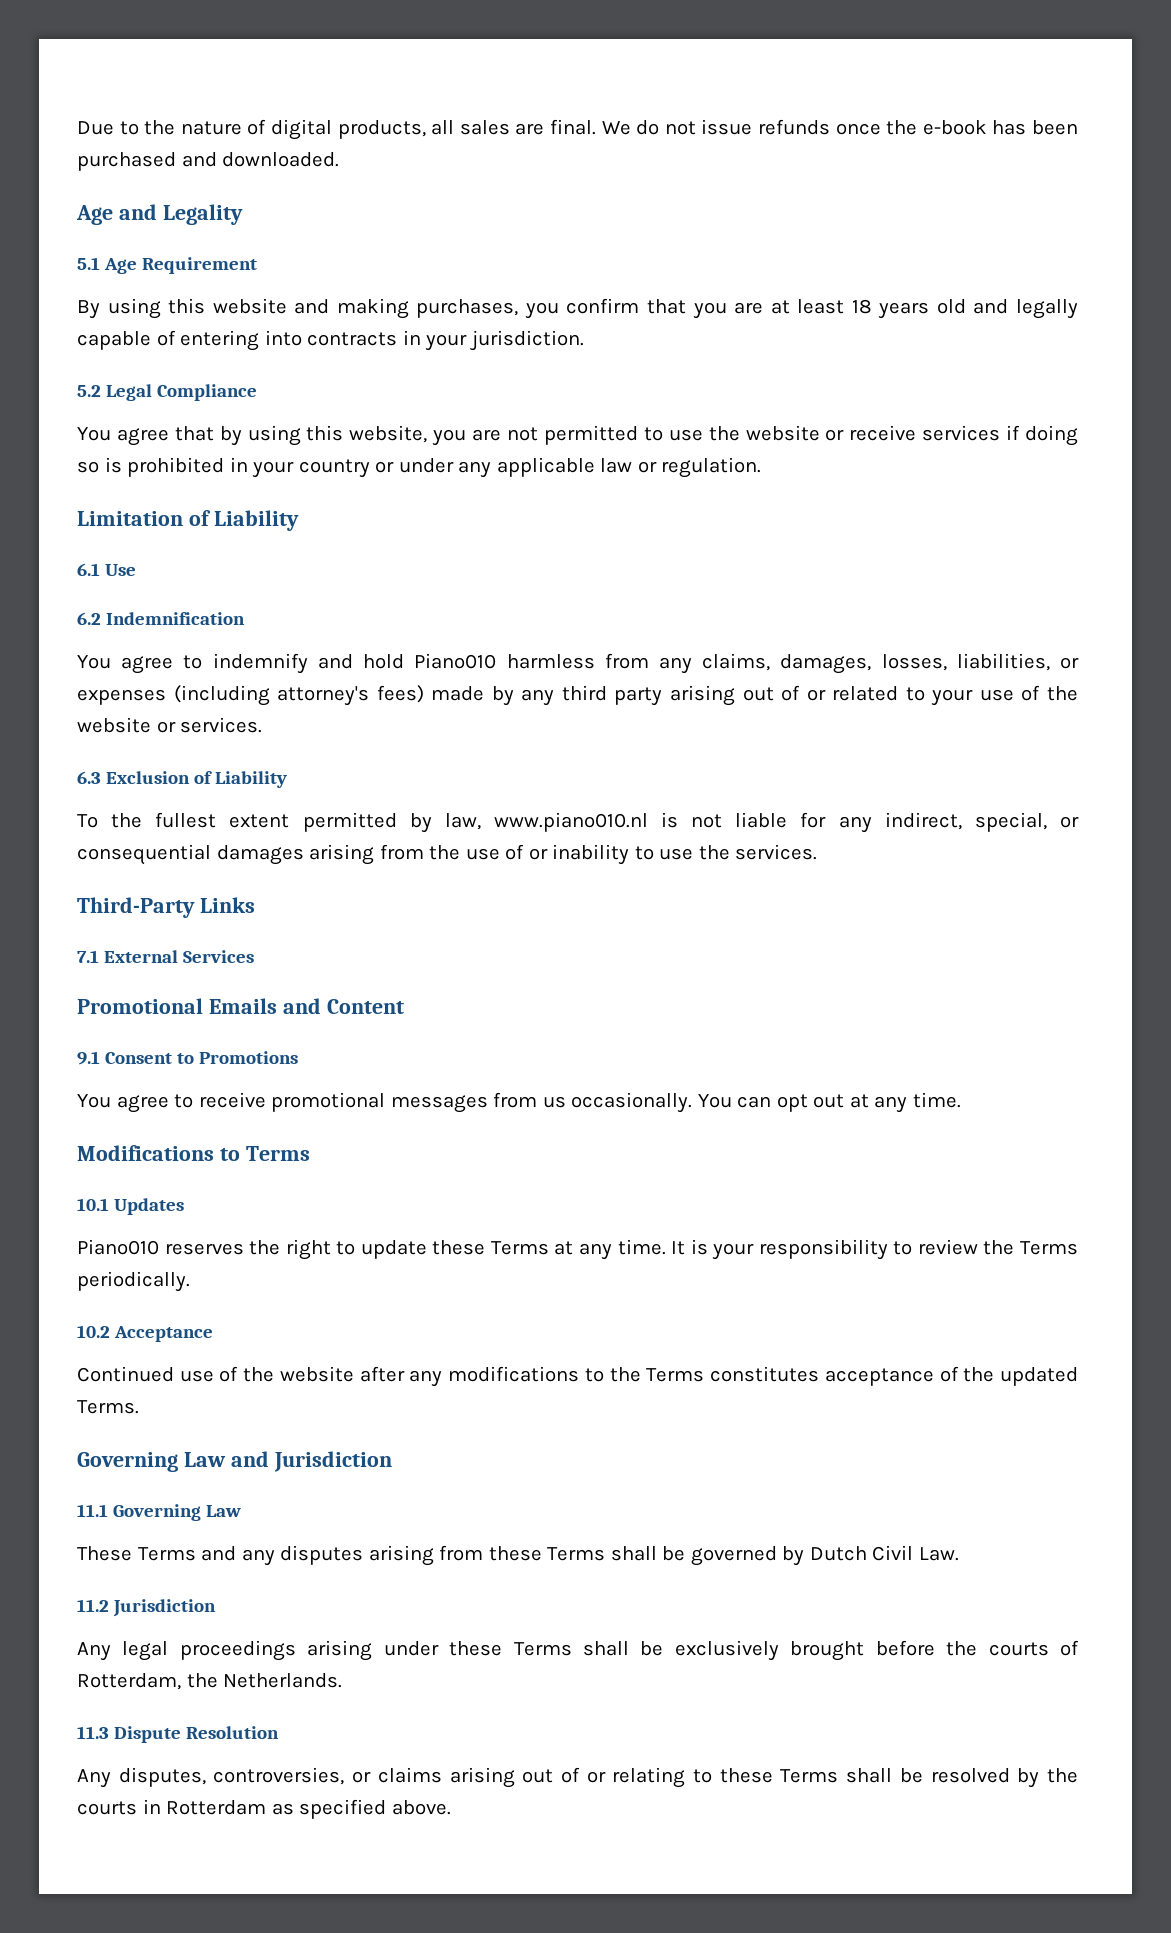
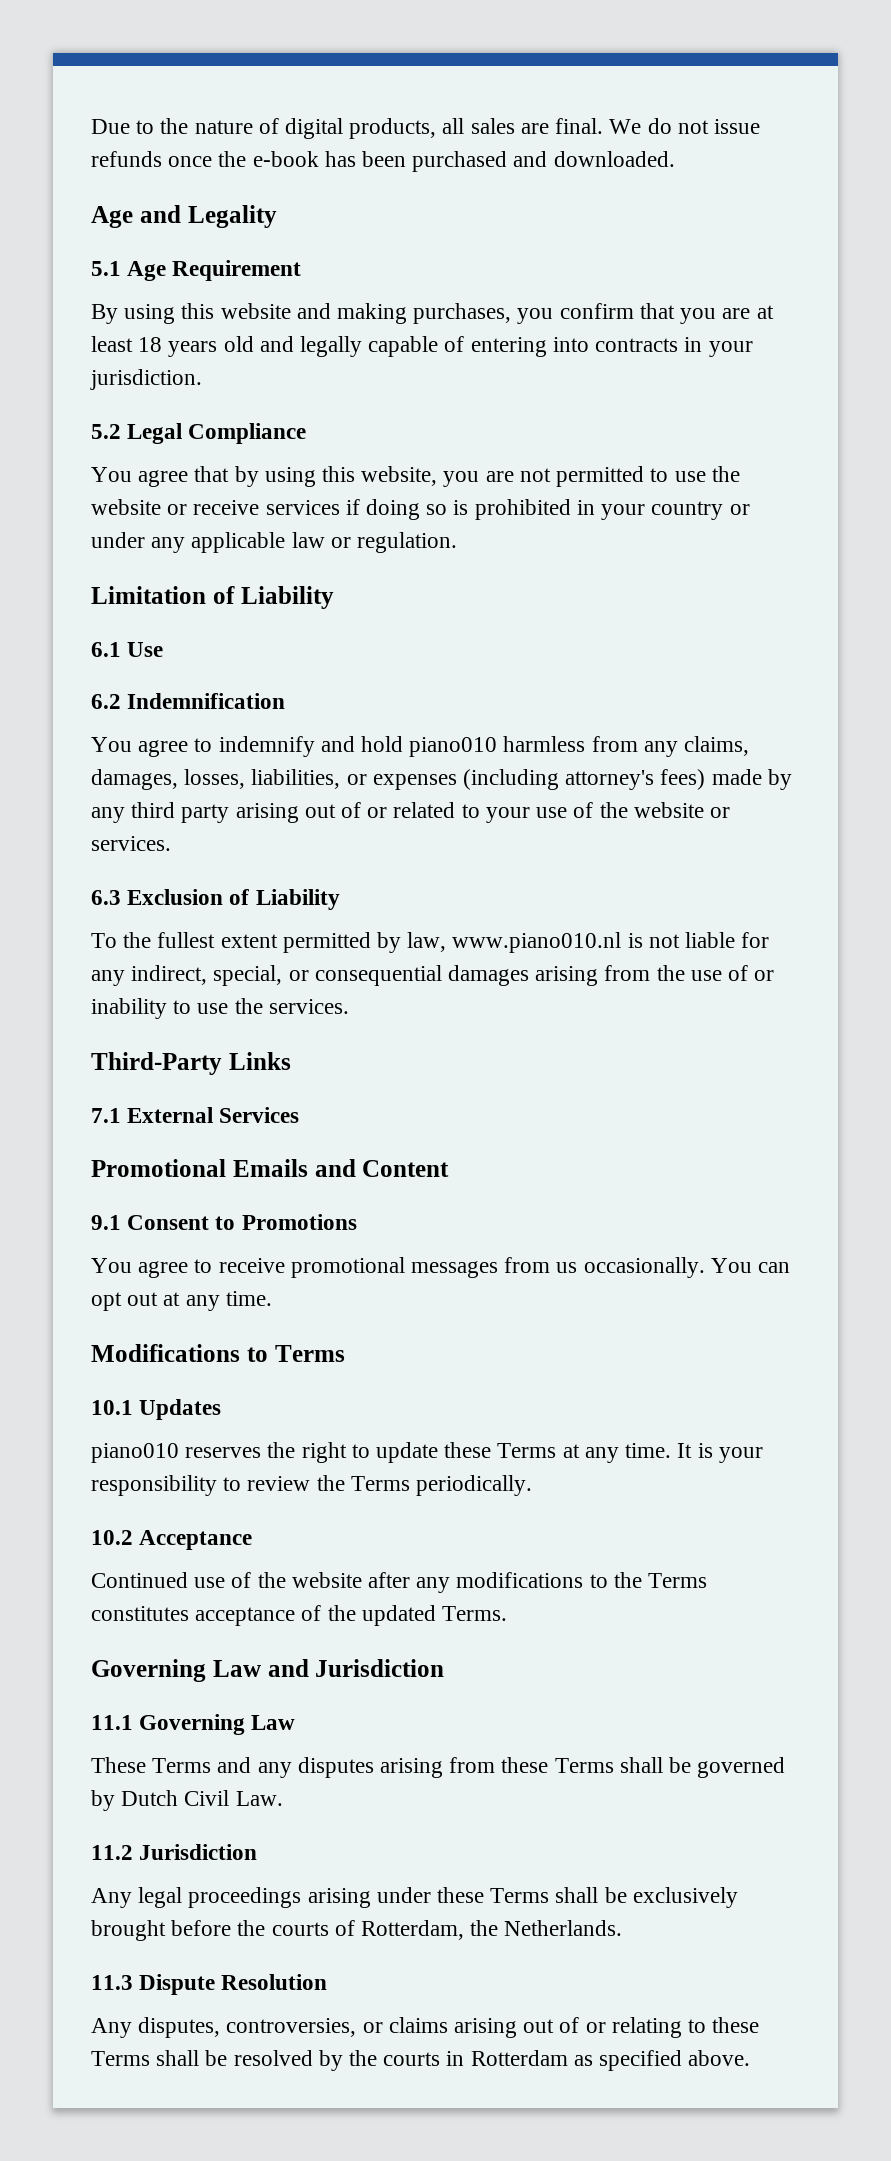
[414,653,497,669] Piano010 -> [409,737,498,757] piano010
[77,1239,159,1255] Piano010 -> [91,1443,179,1463] piano010

